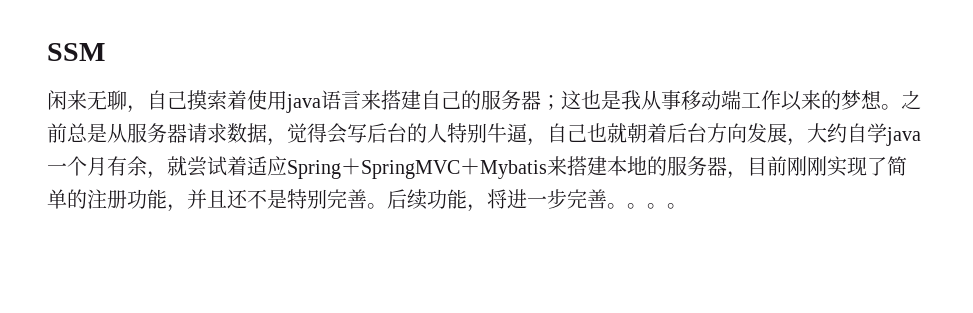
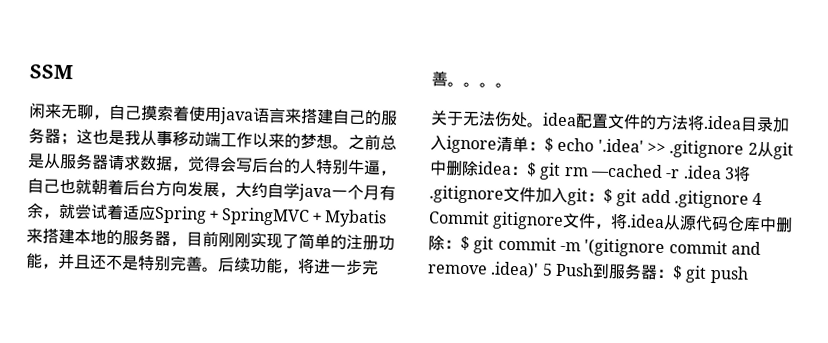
(687, 206) none -> [430,110,790,133] [430,135,794,160] [429,160,751,182] [429,185,763,209] [428,210,794,233] [428,235,761,258] [427,261,749,284] // 关于无法伤处。idea配置文件的方法将.idea目录加入ignore清单：$ echo '.idea' >> .gitignore 2从git中删除idea：$ git rm —cached -r .idea 3将.gitignore文件加入git：$ git add .gitignore 4 Commit gitignore文件，将.idea从源代码仓库中删除：$ git commit -m '(gitignore commit and remove .idea)' 5 Push到服务器：$ git push

